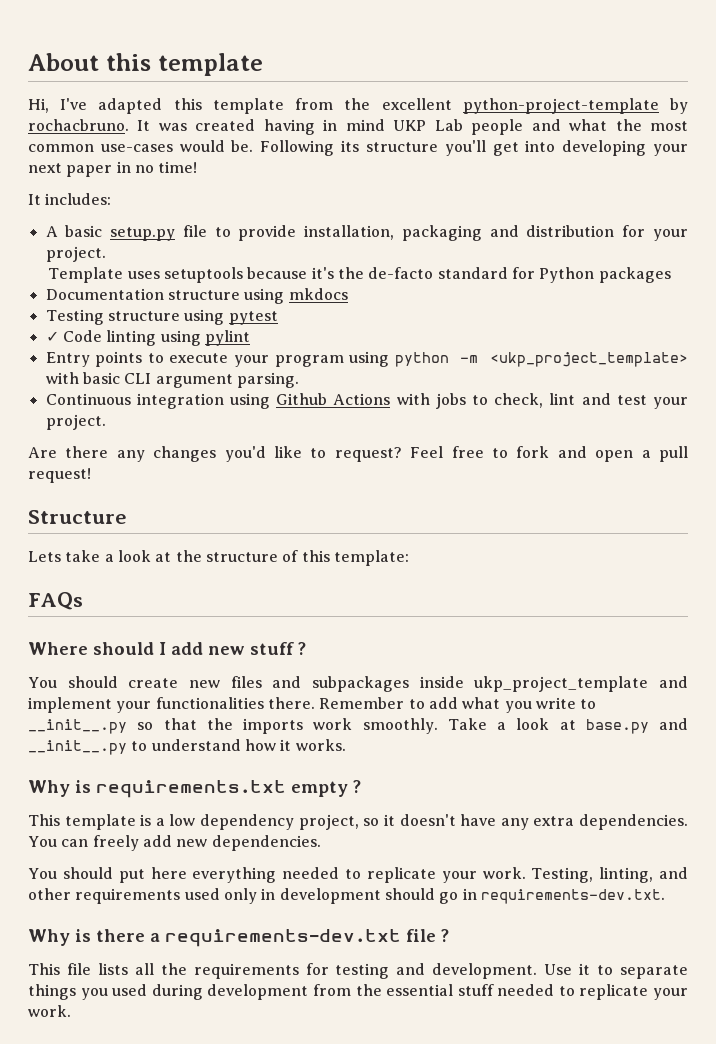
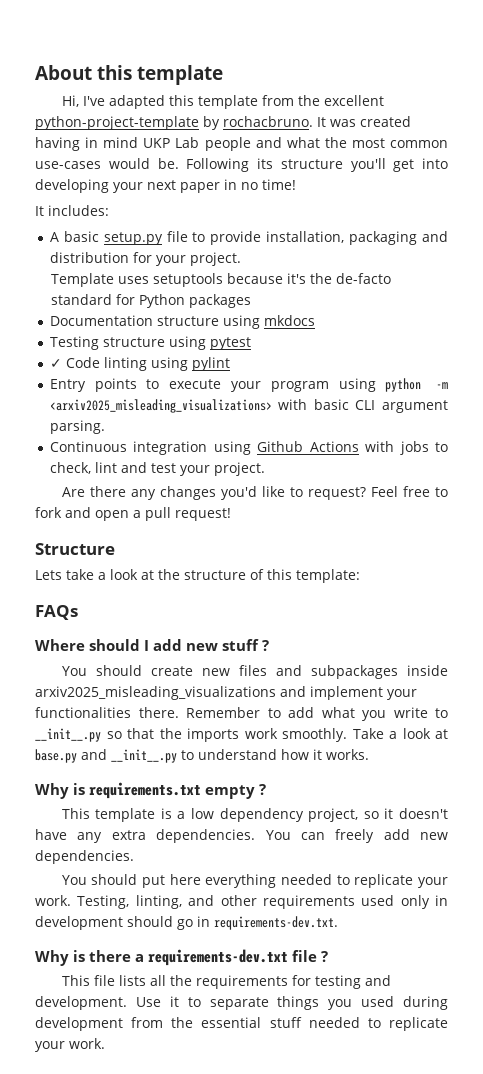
[489,352,688,367] <ukp_project_template> -> [49,399,272,413] <arxiv2025_misleading_visualizations>
[474,676,649,692] ukp_project_template -> [35,686,276,700] arxiv2025_misleading_visualizations

